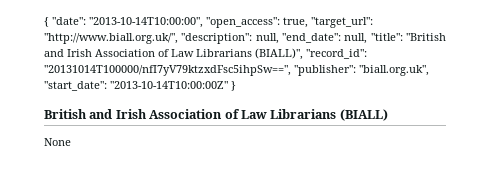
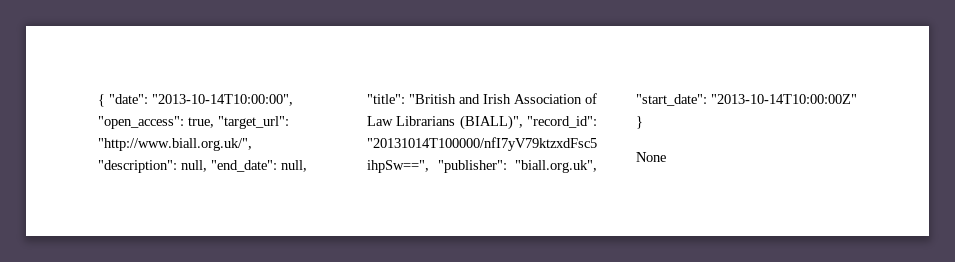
[44,109,388,121] // British and Irish Association of Law Librarians (BIALL) -> (643, 122) none

